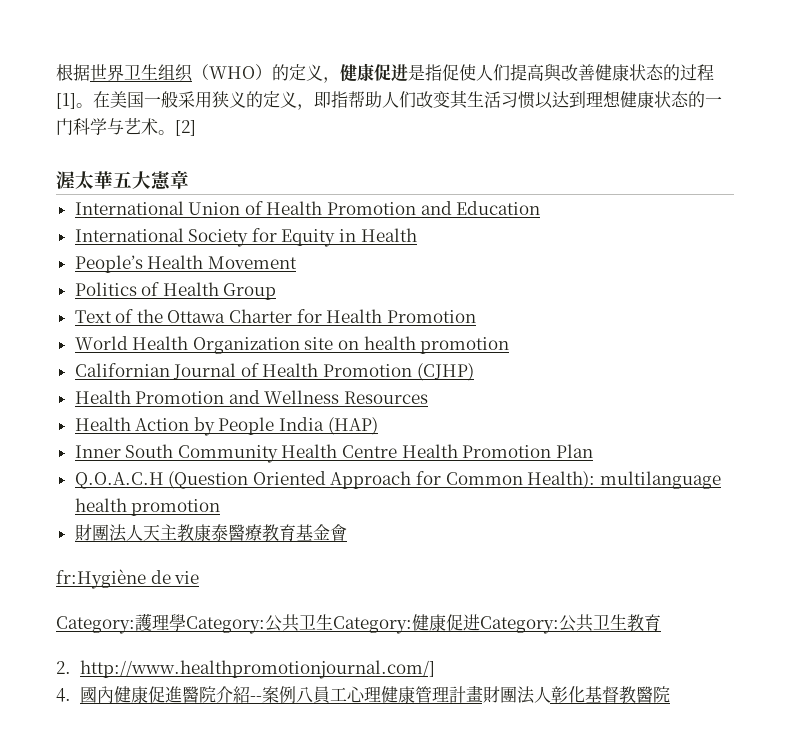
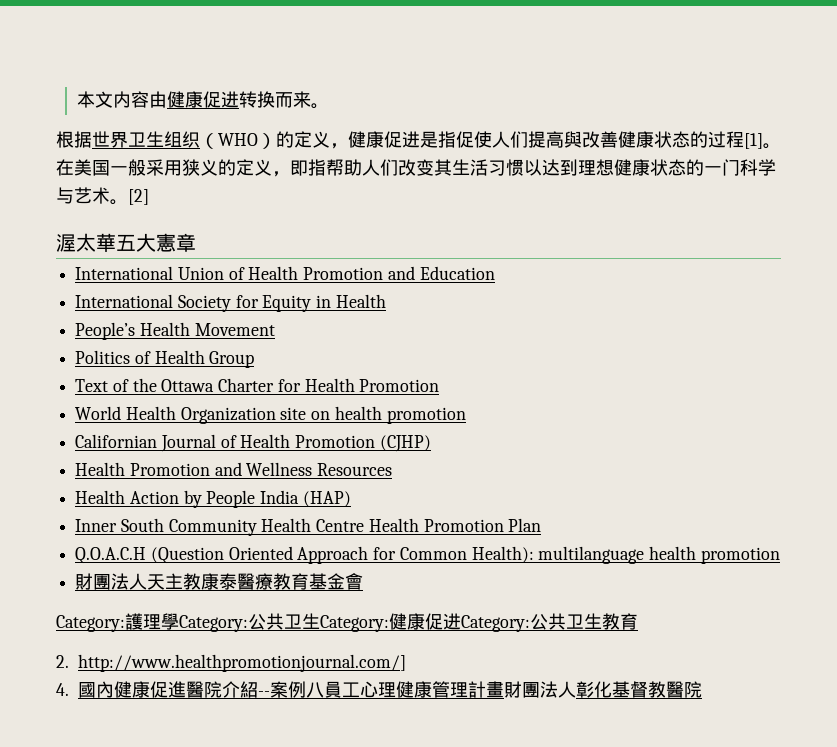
(56, 72) none -> [76,91,329,109] 本文内容由健康促进转换而来。 //
[56,569,200,589] // fr:Hygiène de vie -> (364, 581) none

